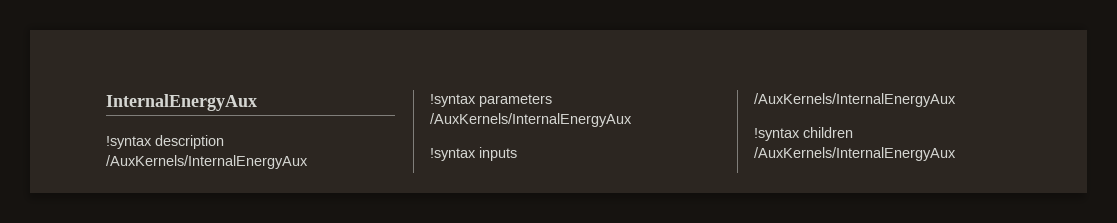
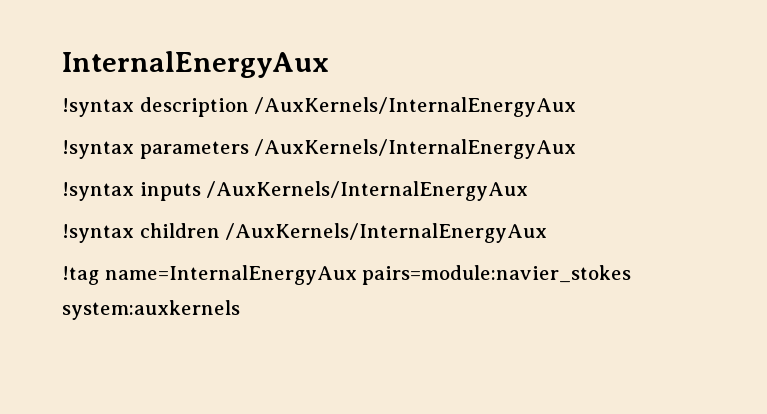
(956, 154) none -> [62,265,632,285] [62,300,240,320] // !tag name=InternalEnergyAux pairs=module:navier_stokes system:auxkernels

